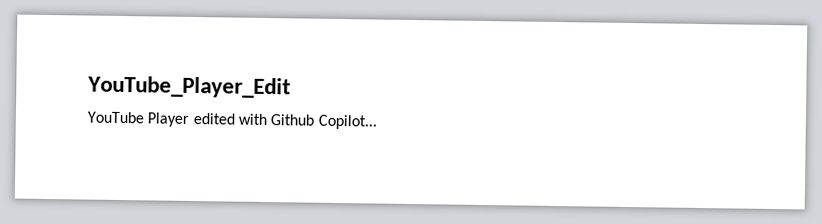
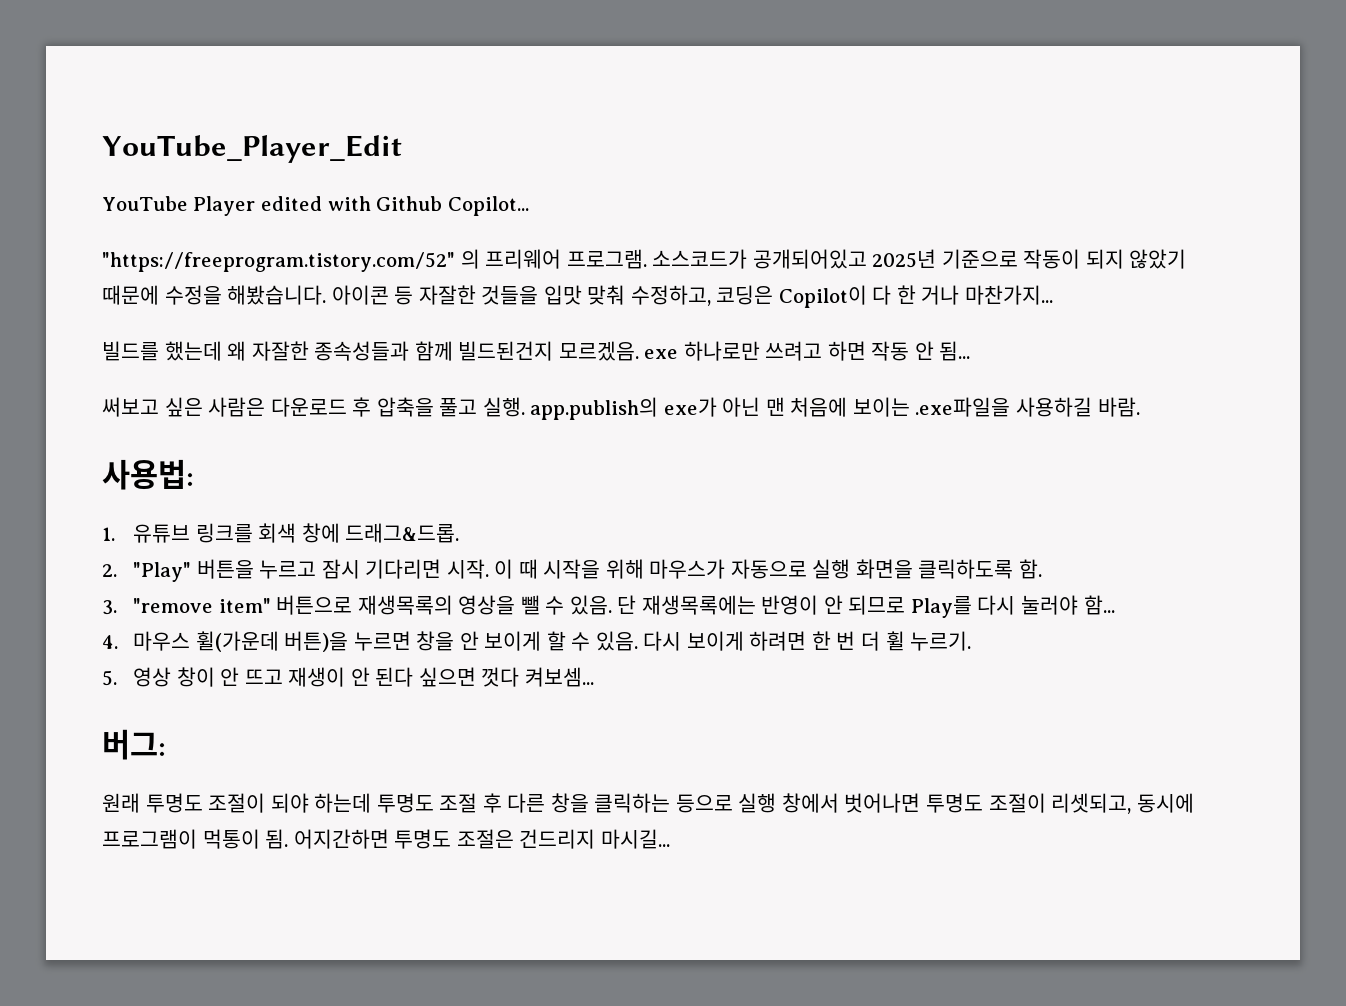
(377, 122) none -> [102,249,1187,272] [102,285,1054,308] [102,341,971,361] [102,397,1140,420] [102,459,194,490] [102,523,460,543] [102,559,1042,582] [102,595,1115,618] [102,631,972,652] [102,667,594,687] [102,729,166,760] [102,793,1194,814] [102,829,670,849] // "https://freeprogram.tistory.com/52" 의 프리웨어 프로그램. 소스코드가 공개되어있고 2025년 기준으로 작동이 되지 않았기 때문에 수정을 해봤습니다. 아이콘 등 자잘한 것들을 입맛 맞춰 수정하고, 코딩은 Copilot이 다 한 거나 마찬가지... // 빌드를 했는데 왜 자잘한 종속성들과 함께 빌드된건지 모르겠음. exe 하나로만 쓰려고 하면 작동 안 됨... // 써보고 싶은 사람은 다운로드 후 압축을 풀고 실행. app.publish의 exe가 아닌 맨 처음에 보이는 .exe파일을 사용하길 바람. // 사용법: // 1. 유튜브 링크를 회색 창에 드래그&드롭. // 2. "Play" 버튼을 누르고 잠시 기다리면 시작. 이 때 시작을 위해 마우스가 자동으로 실행 화면을 클릭하도록 함. // 3. "remove item" 버튼으로 재생목록의 영상을 뺄 수 있음. 단 재생목록에는 반영이 안 되므로 Play를 다시 눌러야 함... // 4. 마우스 휠(가운데 버튼)을 누르면 창을 안 보이게 할 수 있음. 다시 보이게 하려면 한 번 더 휠 누르기. // 5. 영상 창이 안 뜨고 재생이 안 된다 싶으면 껏다 켜보셈... // 버그: // 원래 투명도 조절이 되야 하는데 투명도 조절 후 다른 창을 클릭하는 등으로 실행 창에서 벗어나면 투명도 조절이 리셋되고, 동시에 프로그램이 먹통이 됨. 어지간하면 투명도 조절은 건드리지 마시길...

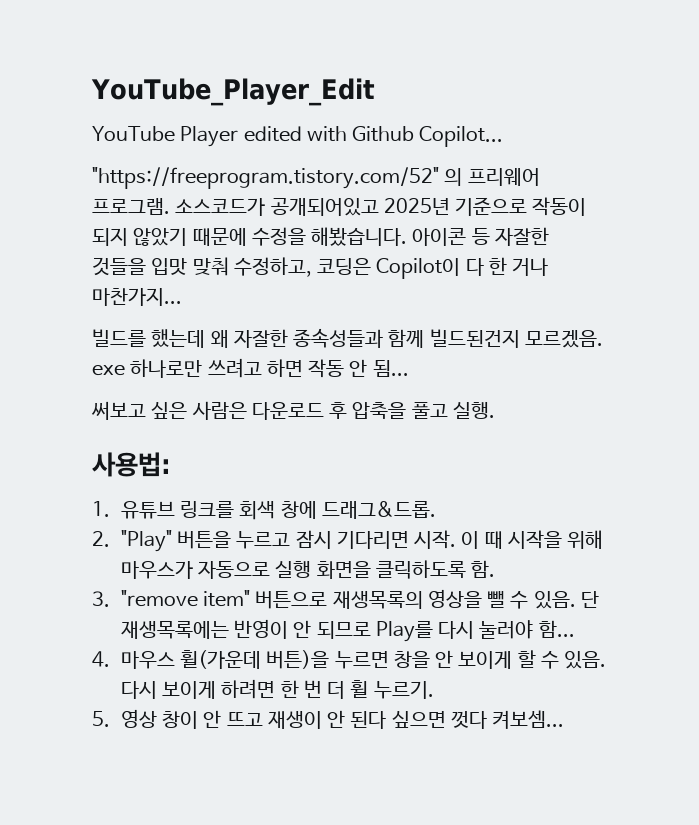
[530,397,1140,420] app.publish의 exe가 아닌 맨 처음에 보이는 .exe파일을 사용하길 바람. -> (495, 410) none
[102,729,166,760] [102,793,1194,814] [102,829,670,849] // 버그: // 원래 투명도 조절이 되야 하는데 투명도 조절 후 다른 창을 클릭하는 등으로 실행 창에서 벗어나면 투명도 조절이 리셋되고, 동시에 프로그램이 먹통이 됨. 어지간하면 투명도 조절은 건드리지 마시길... -> (565, 719) none

